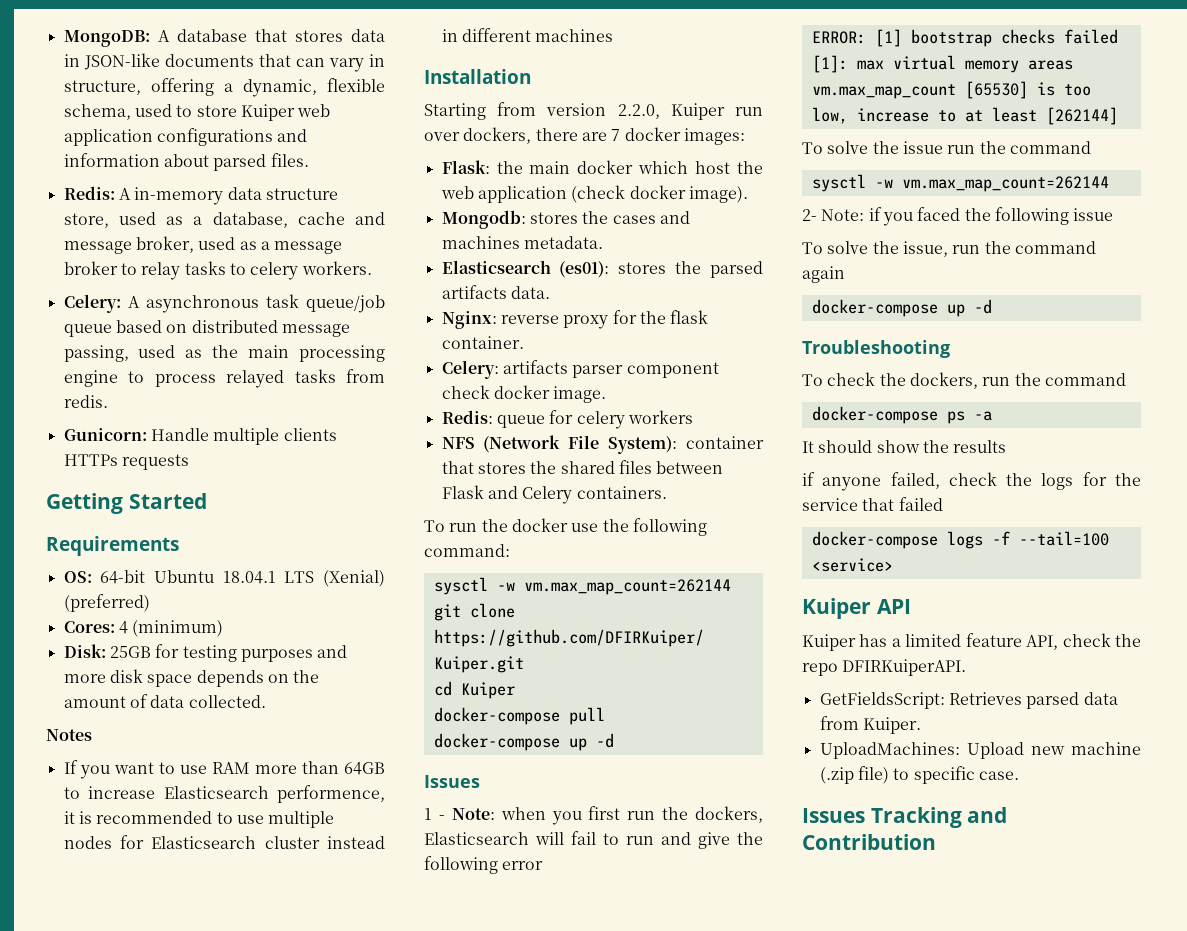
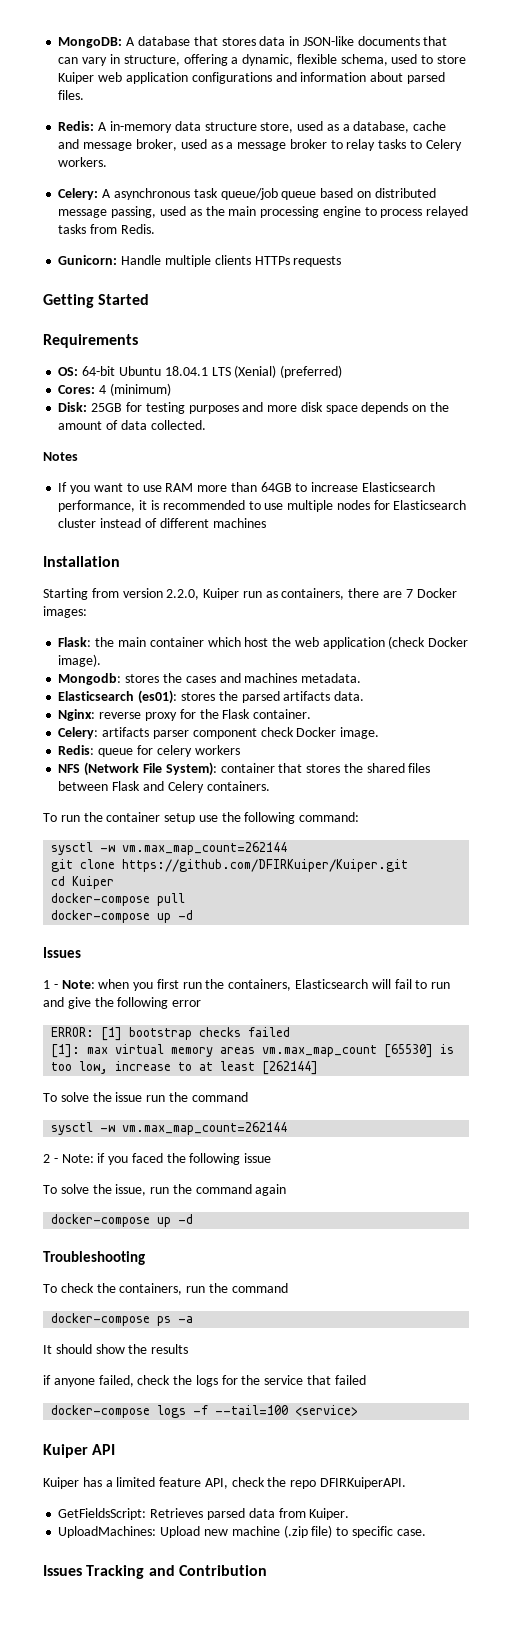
[250,262,299,280] celery -> [425,139,462,151] Celery
[63,395,108,408] redis. -> [120,224,155,234] Redis.
[277,785,385,803] performence, -> [58,500,136,512] performance,
[441,29,458,42] in -> [144,518,157,528] of
[424,127,532,144] over dockers, -> [265,588,345,600] as containers,
[624,127,681,141] docker -> [416,588,457,598] Docker
[577,160,634,174] docker -> [149,637,204,647] container
[629,185,686,199] docker -> [428,637,469,647] Docker
[670,310,709,324] flask -> [222,709,251,719] Flask
[493,385,550,399] docker -> [296,727,337,737] Docker
[511,518,568,532] docker -> [106,812,196,824] container setup
[695,806,763,823] dockers, -> [228,979,292,991] containers,
[802,209,817,221] 2- -> [43,1154,58,1163] 2 -
[909,372,978,389] dockers, -> [119,1283,183,1295] containers,

